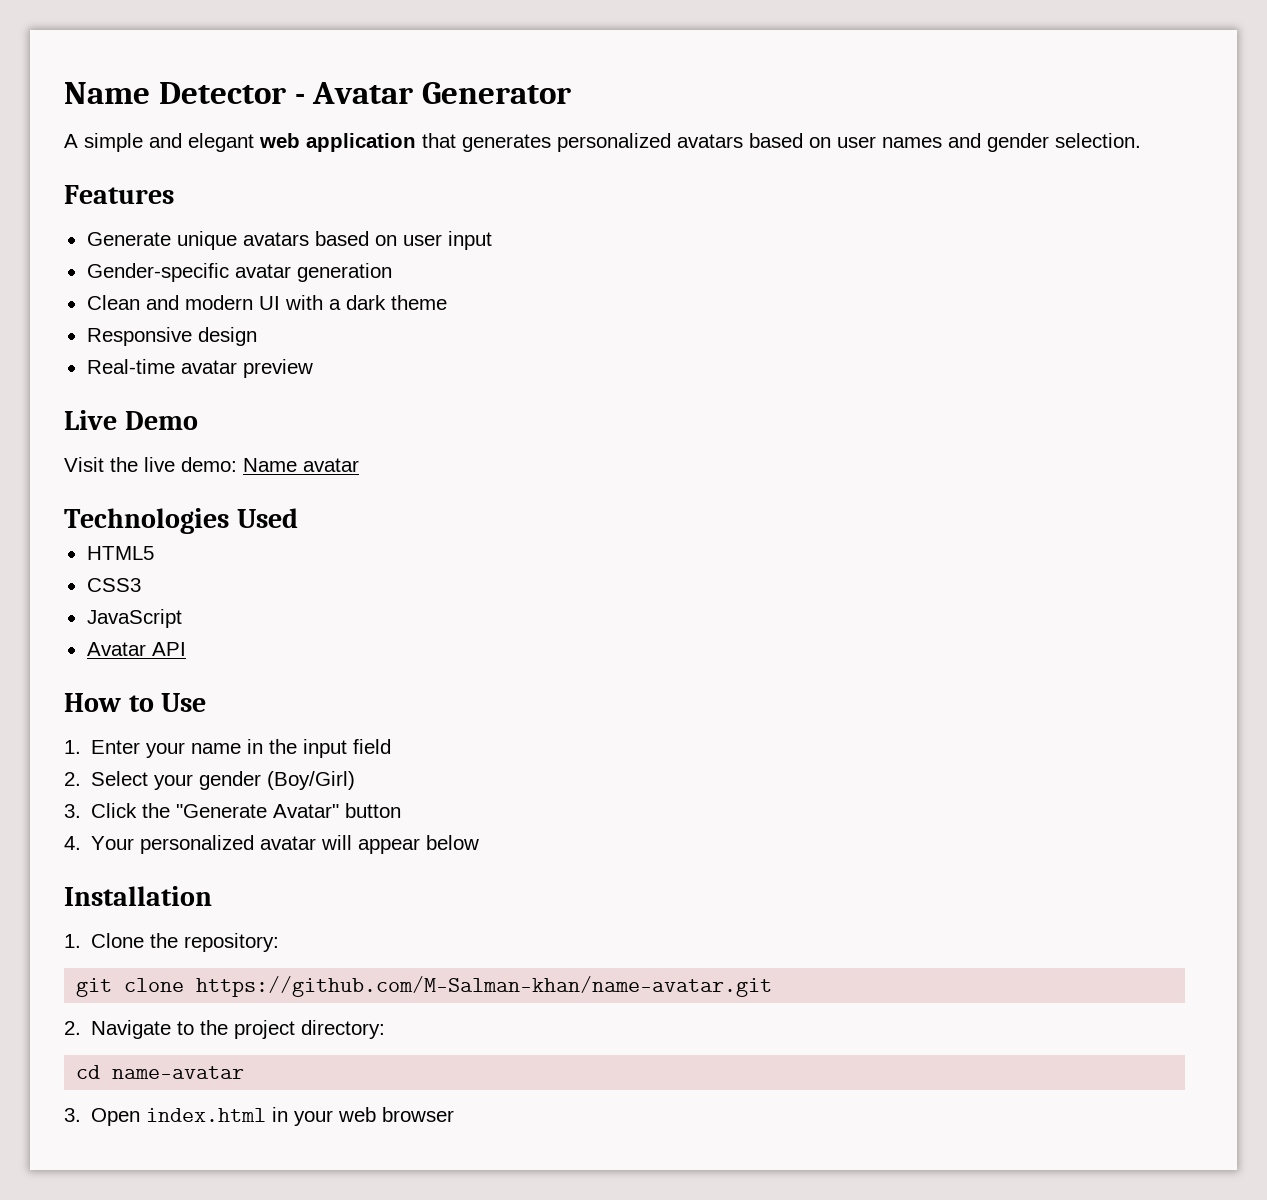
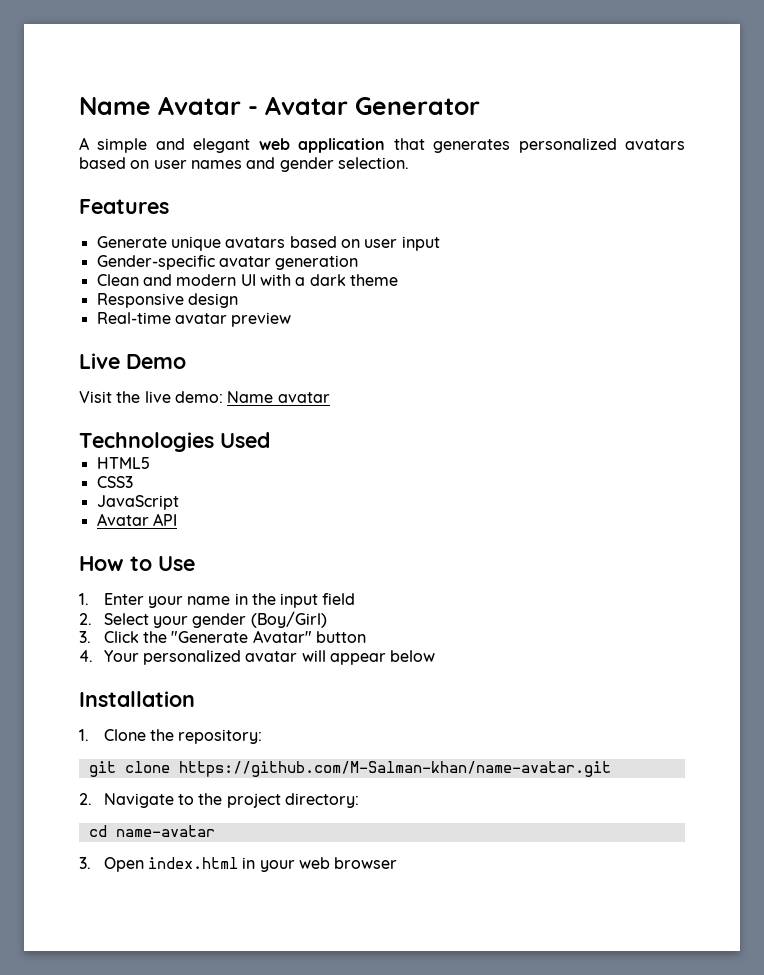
[64,82,286,104] Name Detector -> [79,96,241,115] Name Avatar

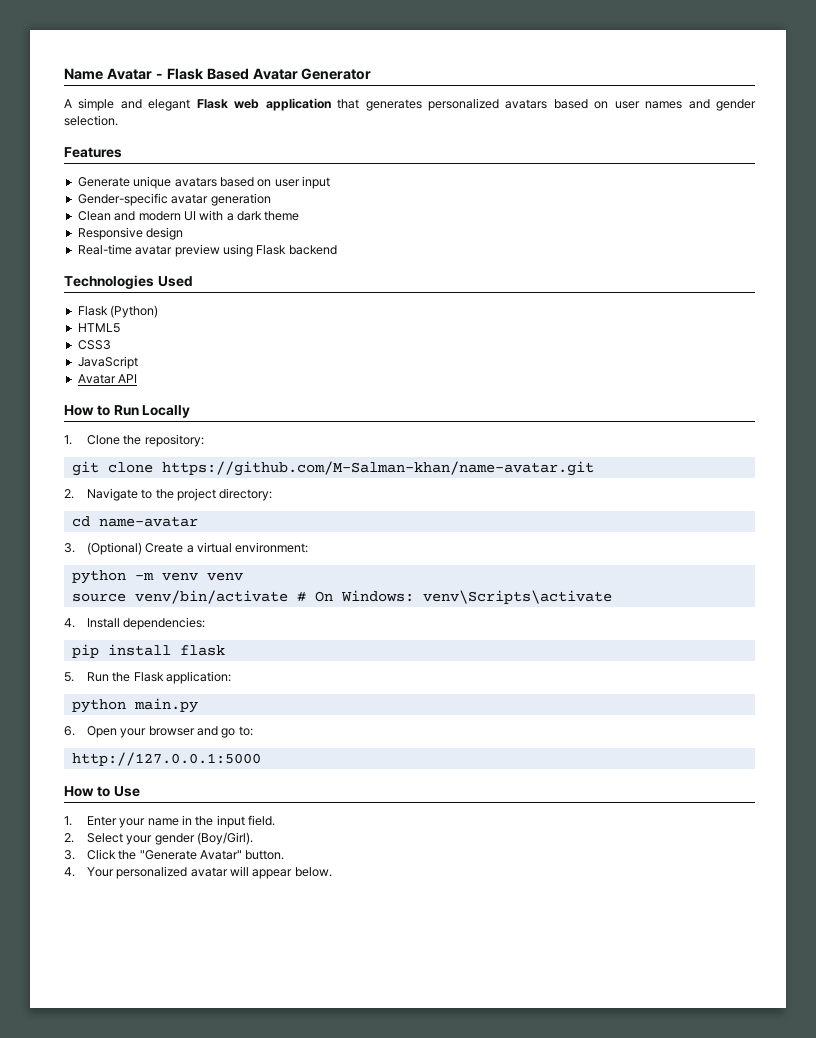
(258, 110) none -> [166,68,249,80] Flask Based
(251, 145) none -> [196,99,228,109] Flask
[79,353,186,369] [79,391,330,403] // Live Demo // Visit the live demo: Name avatar -> [222,244,337,257] using Flask backend
(270, 440) none -> [77,305,159,318] // Flask (Python)
[158,556,195,571] [79,593,356,608] [79,611,327,628] [79,630,366,643] [79,650,436,665] [79,691,195,707] Use // 1. Enter your name in the input field // 2. Select your gender (Boy/Girl) // 3. Click the "Generate Avatar" button // 4. Your personalized avatar will appear below // Installation -> [113,405,191,418] Run Locally
[103,857,398,872] Open index.html in your web browser -> [86,542,309,555] [71,570,243,584] [71,590,612,604] [64,617,206,630] [71,644,225,658] [64,671,231,684] [71,698,198,713] [64,726,253,738] [71,752,261,766] [64,786,140,797] [64,815,276,828] [64,832,253,845] [64,849,285,860] [64,866,332,879] (Optional) Create a virtual environment: // python -m venv venv // source venv/bin/activate # On Windows: venv\Scripts\activate // 4. Install dependencies: // pip install flask // 5. Run the Flask application: // python main.py // 6. Open your browser and go to: // http://127.0.0.1:5000 // How to Use // 1. Enter your name in the input field. // 2. Select your gender (Boy/Girl). // 3. Click the "Generate Avatar" button. // 4. Your personalized avatar will appear below.

